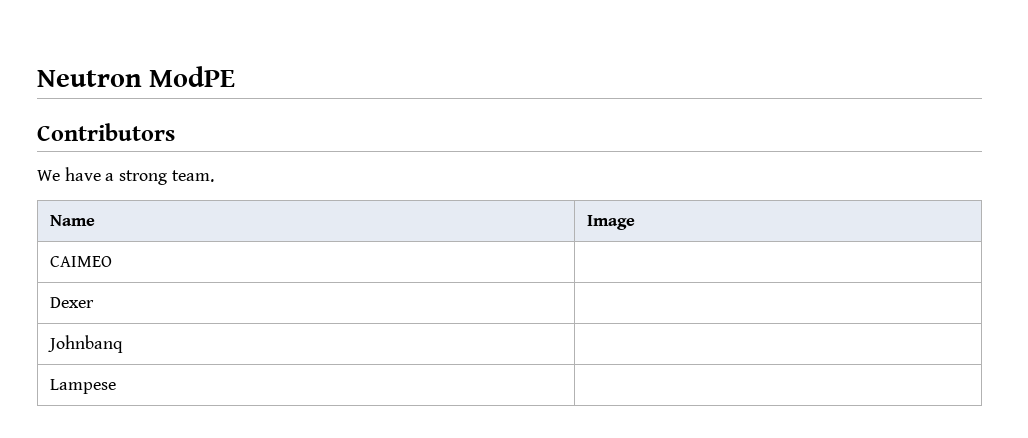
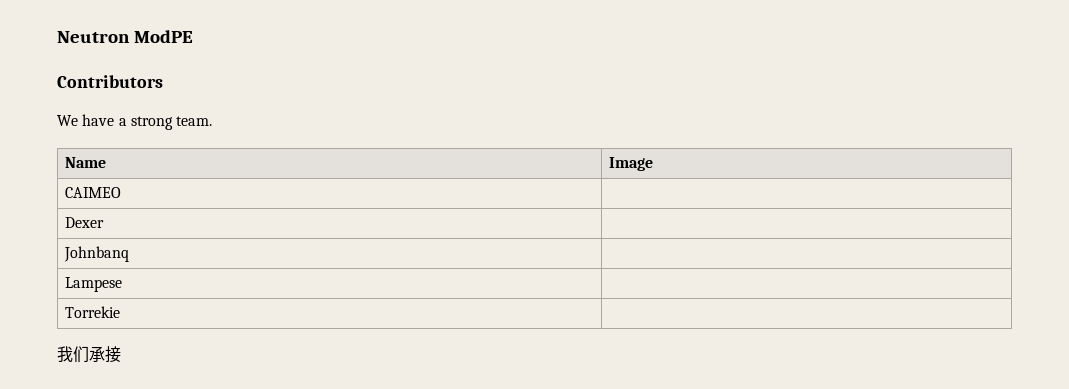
(116, 386) none -> [64,306,120,318] [57,346,121,363] // Torrekie | // 我们承接

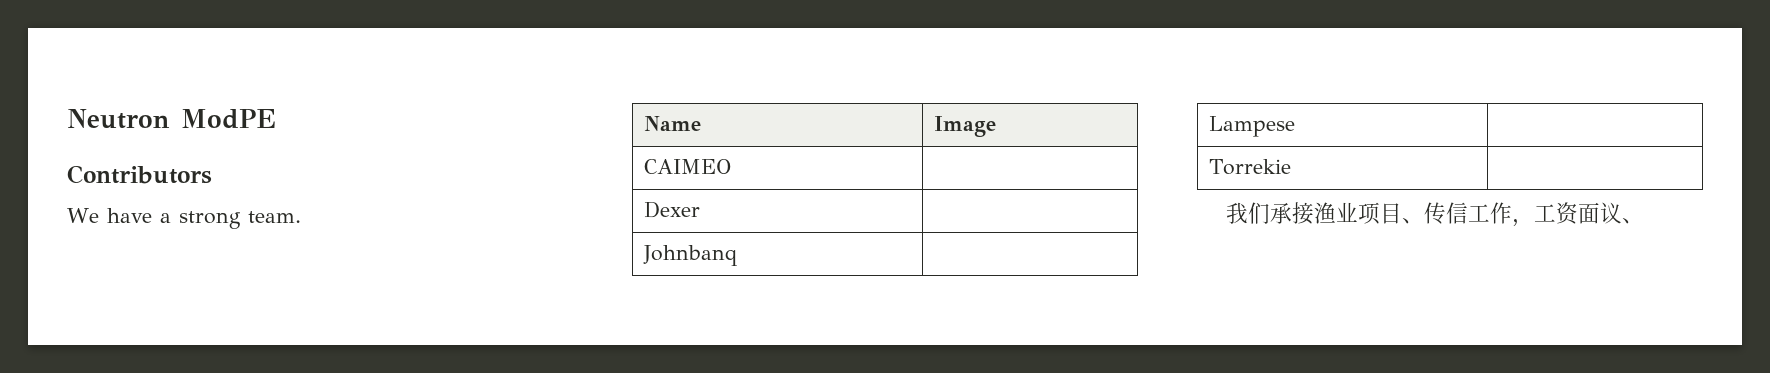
(121, 354) none -> [1313,202,1644,227] 渔业项目、传信工作，工资面议、

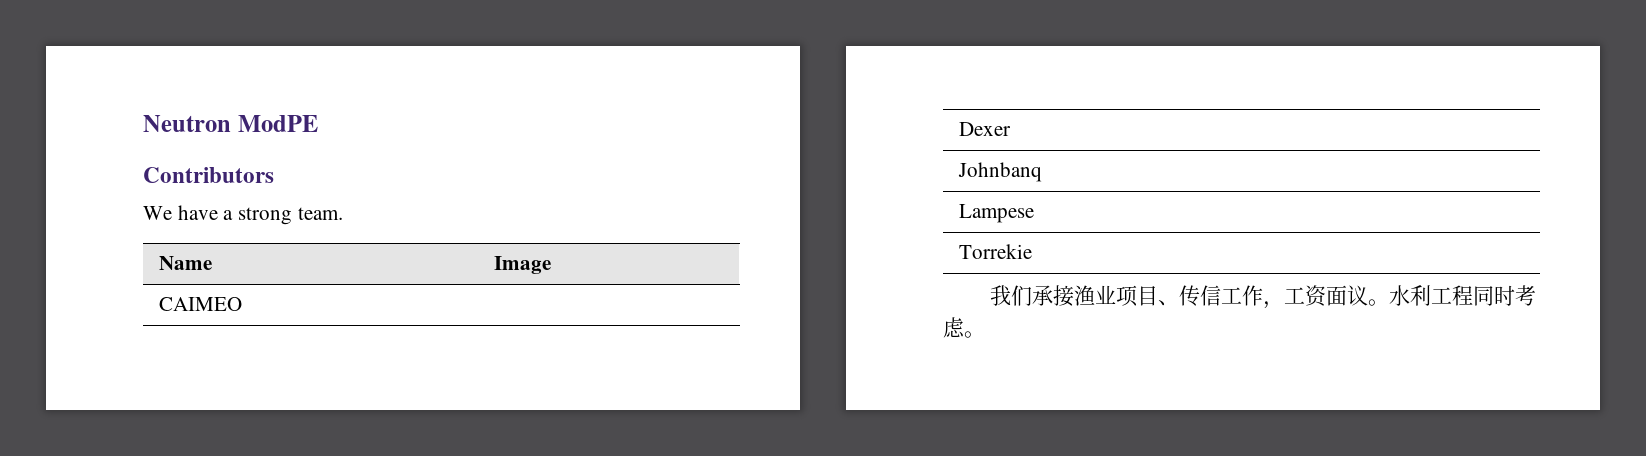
[1621,218,1644,224] 、 -> [1368,285,1537,306] [943,317,985,338] 。水利工程同时考虑。

